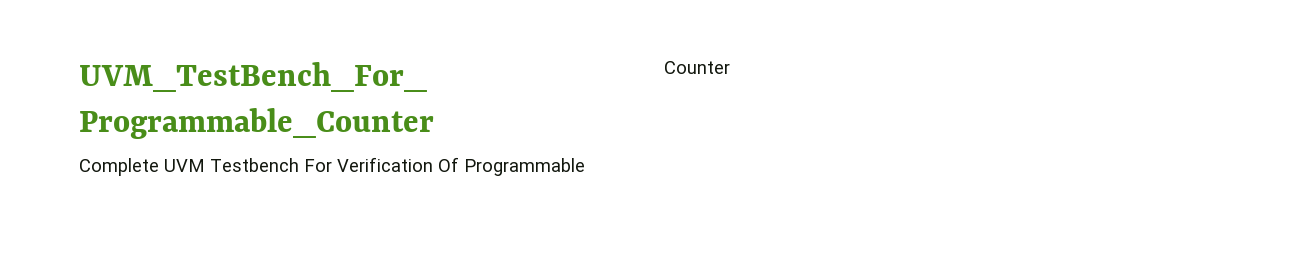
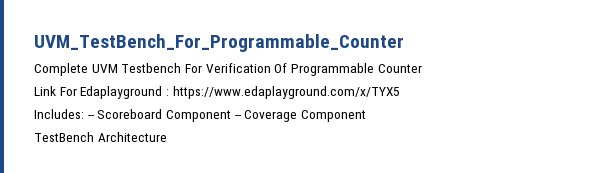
(730, 67) none -> [34,86,400,99] [34,109,366,122] [34,132,167,142] // Link For Edaplayground : https://www.edaplayground.com/x/TYX5 // Includes: -- Scoreboard Component -- Coverage Component // TestBench Architecture

